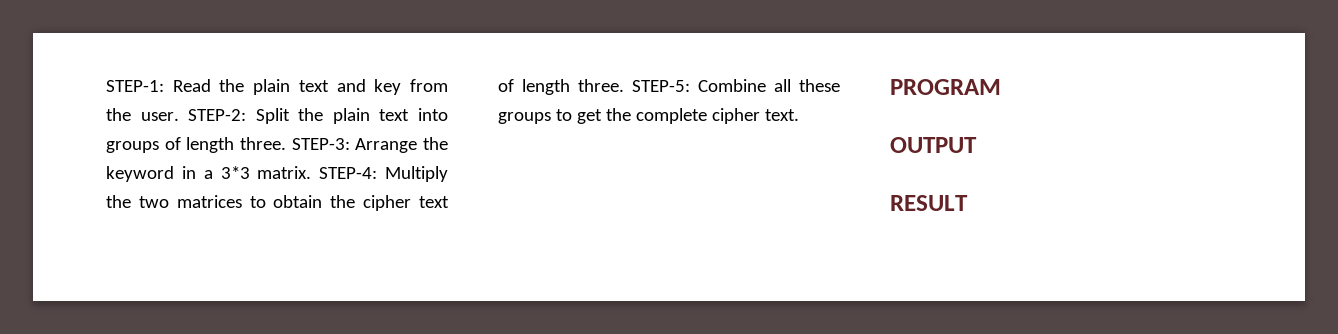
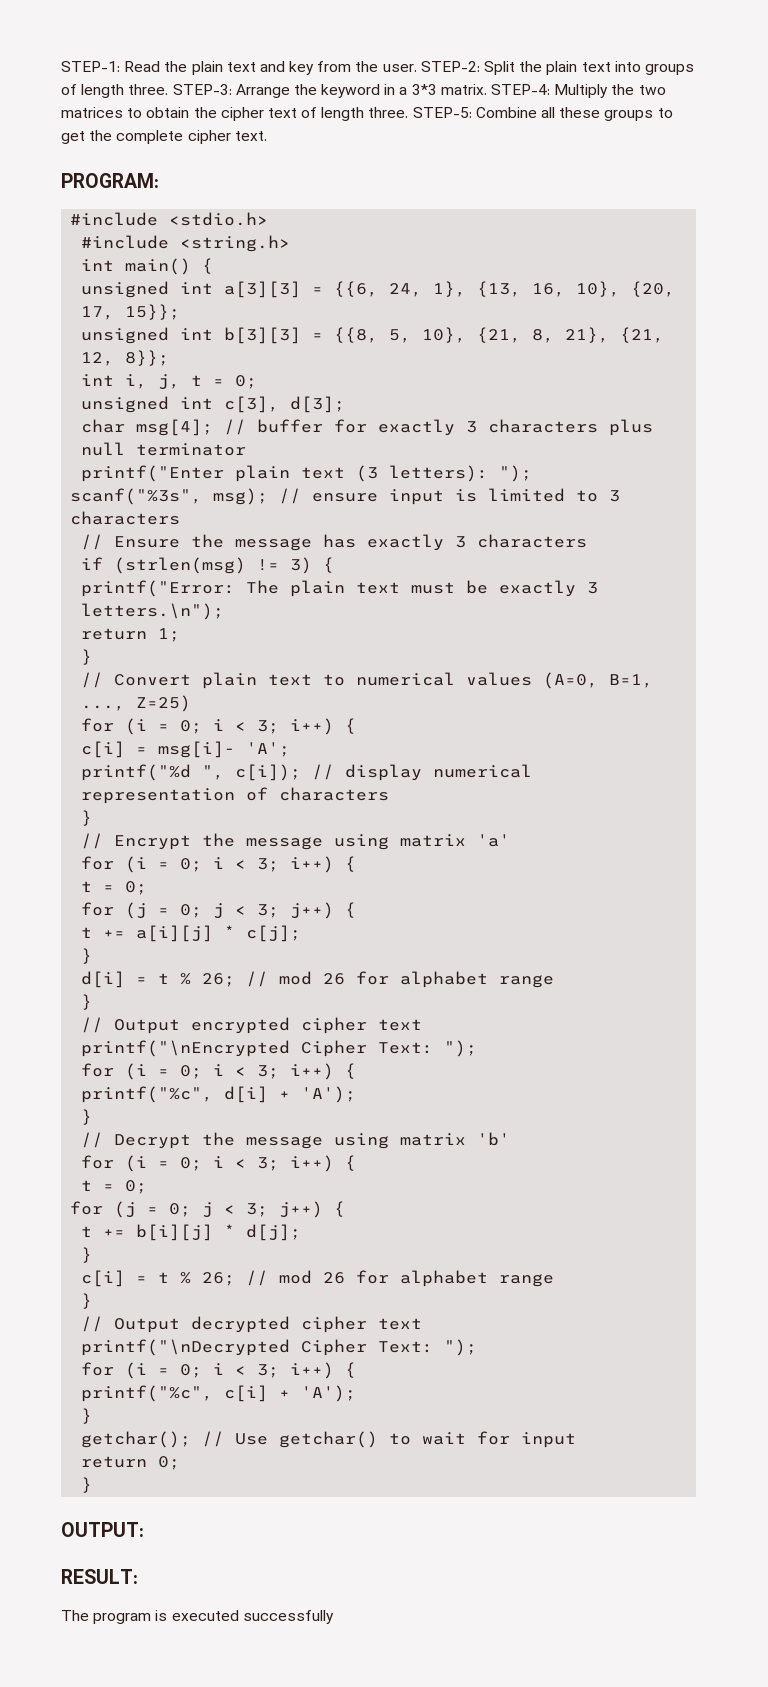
[890,79,1001,95] [890,137,977,153] [890,195,968,211] PROGRAM // OUTPUT // RESULT -> [61,173,159,188] [70,212,269,226] [81,235,291,252] [81,258,214,275] [81,281,676,298] [81,304,181,320] [81,327,665,344] [81,350,170,366] [81,374,258,390] [81,396,346,413] [81,419,654,436] [81,442,247,456] [81,465,533,482] [70,488,621,505] [70,511,181,525] [81,534,588,551] [81,557,335,574] [81,580,599,597] [81,603,225,620] [81,628,181,642] [81,649,93,665] [81,672,654,689] [81,695,192,712] [81,718,357,735] [81,741,291,758] [81,764,533,781] [81,787,390,804] [81,810,93,826] [81,833,511,850] [81,856,357,873] [81,881,148,895] [81,902,357,919] [81,925,302,942] [81,948,93,964] [81,971,555,988] [81,994,93,1010] [81,1017,423,1034] [81,1040,478,1057] [81,1063,357,1080] [81,1086,357,1103] [81,1109,93,1125] [81,1132,511,1149] [81,1155,357,1172] [81,1180,148,1194] [70,1201,346,1218] [81,1224,302,1241] [81,1247,93,1263] [81,1270,555,1287] [81,1293,93,1309] [81,1316,423,1333] [81,1339,478,1356] [81,1362,357,1379] [81,1385,357,1402] [81,1408,93,1424] [81,1431,577,1448] [81,1456,181,1470] [81,1477,93,1493] [61,1522,144,1537] [61,1569,138,1584] [61,1610,334,1624] PROGRAM: // #include <stdio.h> // #include <string.h> // int main() { // unsigned int a[3][3] = {{6, 24, 1}, {13, 16, 10}, {20, 17, 15}}; // unsigned int b[3][3] = {{8, 5, 10}, {21, 8, 21}, {21, 12, 8}}; // int i, j, t = 0; // unsigned int c[3], d[3]; // char msg[4]; // buffer for exactly 3 characters plus null terminator // printf("Enter plain text (3 letters): "); // scanf("%3s", msg); // ensure input is limited to 3 characters // // Ensure the message has exactly 3 characters // if (strlen(msg) != 3) { // printf("Error: The plain text must be exactly 3 letters.\n"); // return 1; // } // // Convert plain text to numerical values (A=0, B=1, ..., Z=25) // for (i = 0; i < 3; i++) { // c[i] = msg[i]- 'A'; // printf("%d ", c[i]); // display numerical representation of characters // } // // Encrypt the message using matrix 'a' // for (i = 0; i < 3; i++) { // t = 0; // for (j = 0; j < 3; j++) { // t += a[i][j] * c[j]; // } // d[i] = t % 26; // mod 26 for alphabet range // } // // Output encrypted cipher text // printf("\nEncrypted Cipher Text: "); // for (i = 0; i < 3; i++) { // printf("%c", d[i] + 'A'); // } // // Decrypt the message using matrix 'b' // for (i = 0; i < 3; i++) { // t = 0; // for (j = 0; j < 3; j++) { // t += b[i][j] * d[j]; // } // c[i] = t % 26; // mod 26 for alphabet range // } // // Output decrypted cipher text // printf("\nDecrypted Cipher Text: "); // for (i = 0; i < 3; i++) { // printf("%c", c[i] + 'A'); // } // getchar(); // Use getchar() to wait for input // return 0; // } // OUTPUT: // RESULT: // The program is executed successfully

